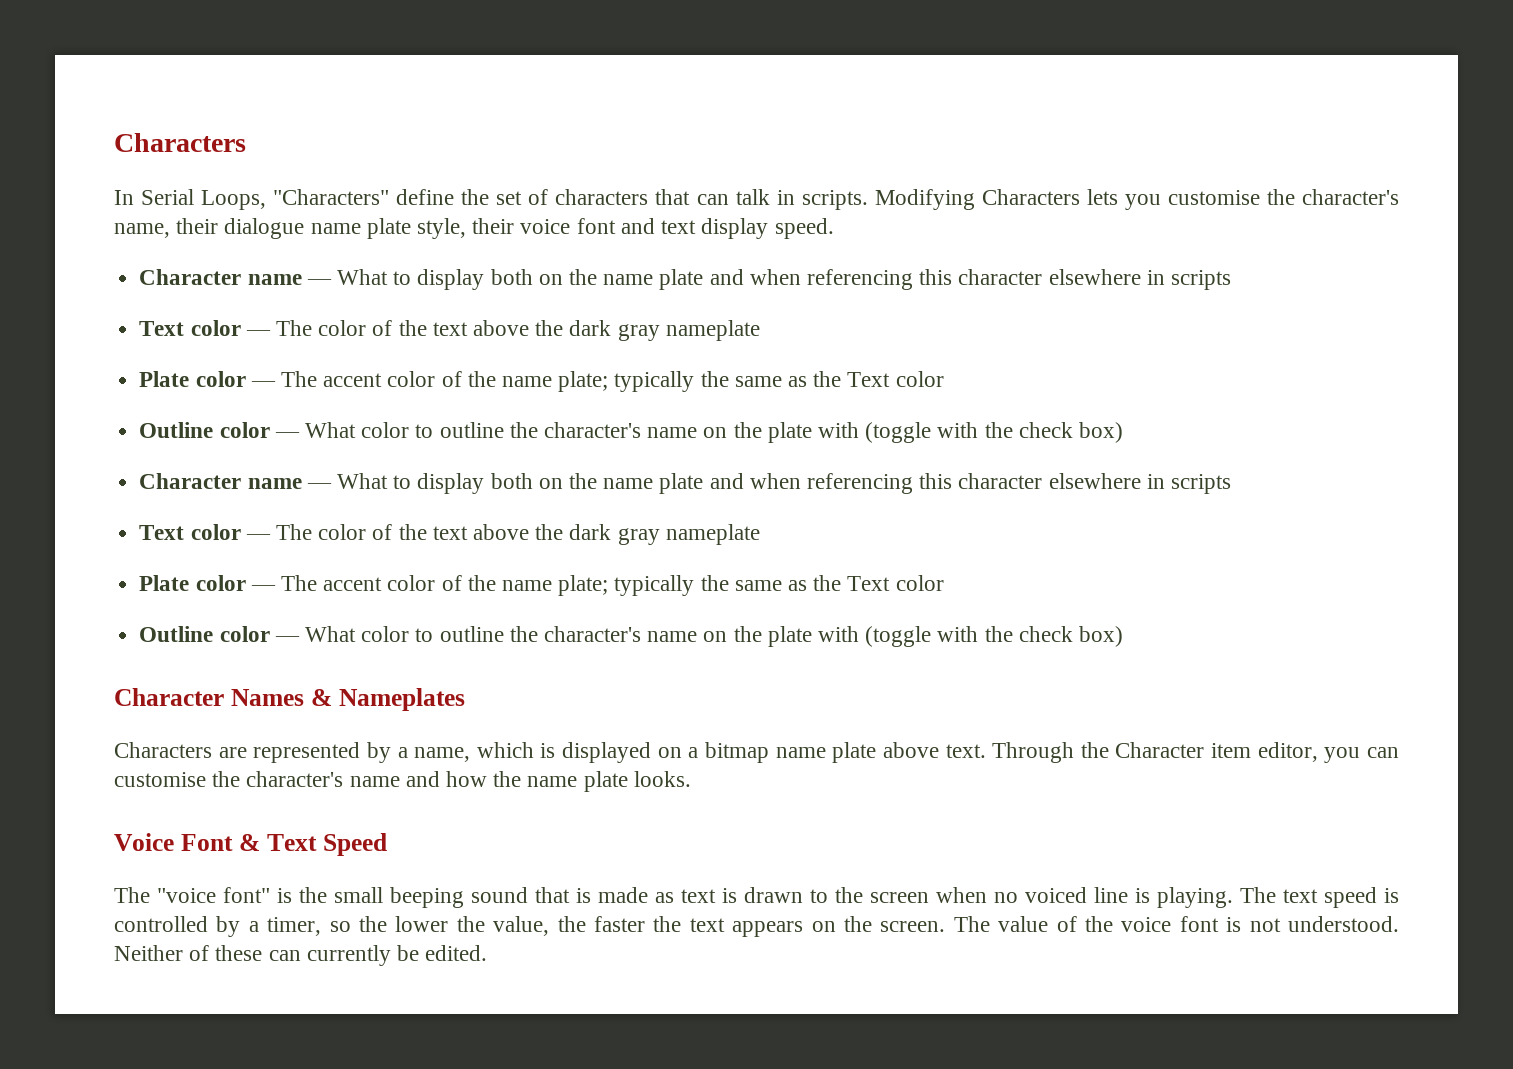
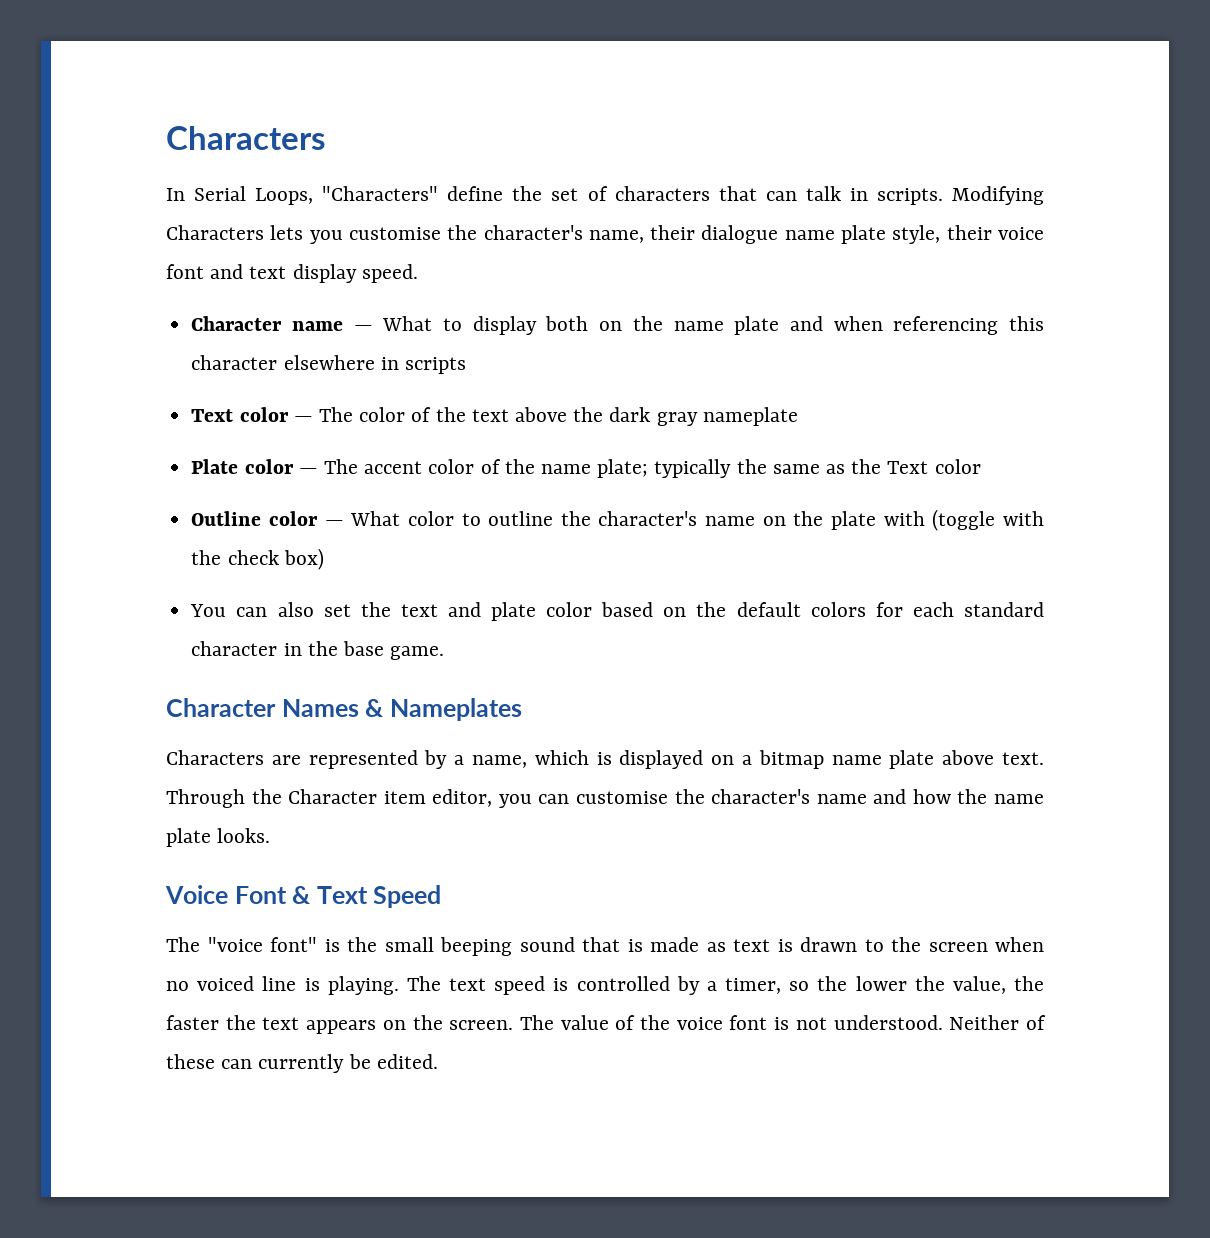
[139,473,1232,494] [139,524,760,545] [139,575,944,596] [139,626,1124,647] Character name — What to display both on the name plate and when referencing this character elsewhere in scripts // Text color — The color of the text above the dark gray nameplate // Plate color — The accent color of the name plate; typically the same as the Text color // Outline color — What color to outline the character's name on the plate with (toggle with the check box) -> [190,602,1045,621] [191,641,445,660] You can also set the text and plate color based on the default colors for each standard character in the base game.

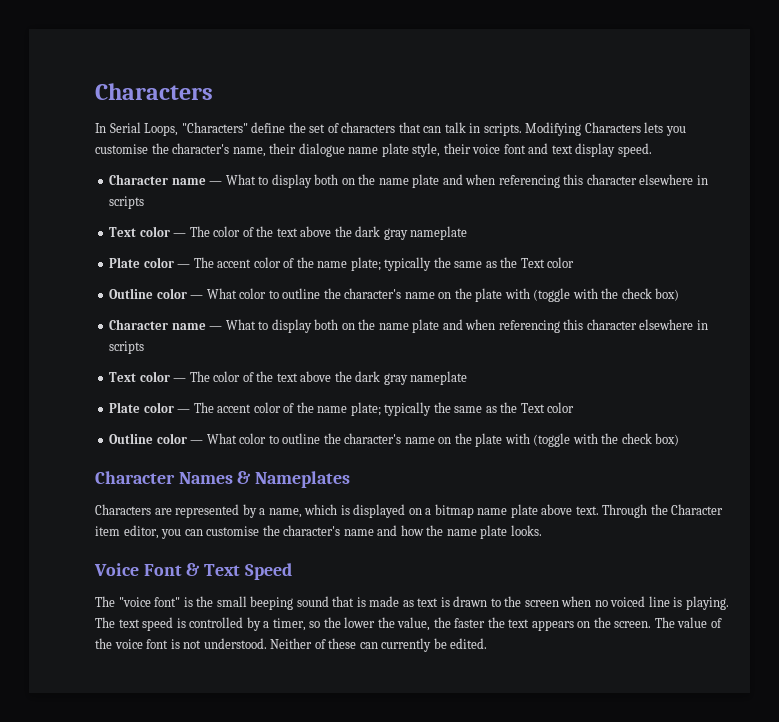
[190,602,1045,621] [191,641,445,660] You can also set the text and plate color based on the default colors for each standard character in the base game. -> [109,319,708,333] [109,341,145,354] [109,371,468,385] [109,402,575,416] [109,433,680,447] Character name — What to display both on the name plate and when referencing this character elsewhere in scripts // Text color — The color of the text above the dark gray nameplate // Plate color — The accent color of the name plate; typically the same as the Text color // Outline color — What color to outline the character's name on the plate with (toggle with the check box)

